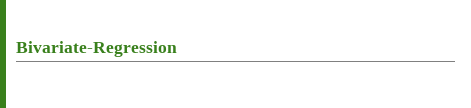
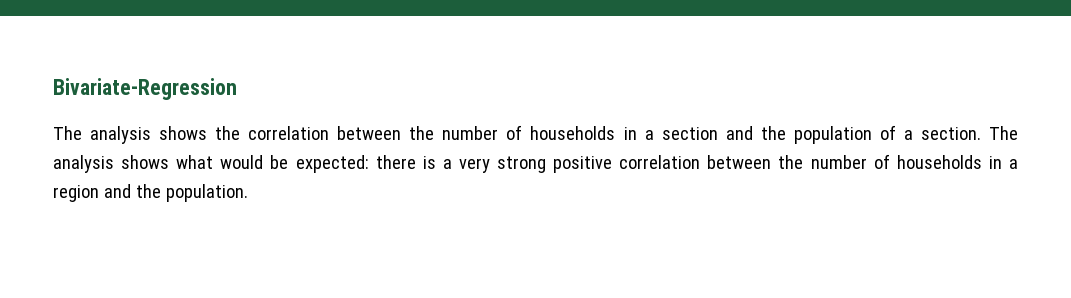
(177, 49) none -> [53,125,1019,144] [53,154,1018,173] [53,184,248,202] // The analysis shows the correlation between the number of households in a section and the population of a section. The analysis shows what would be expected: there is a very strong positive correlation between the number of households in a region and the population.

